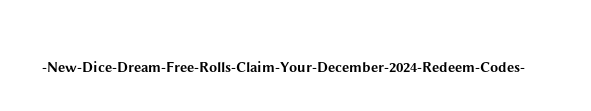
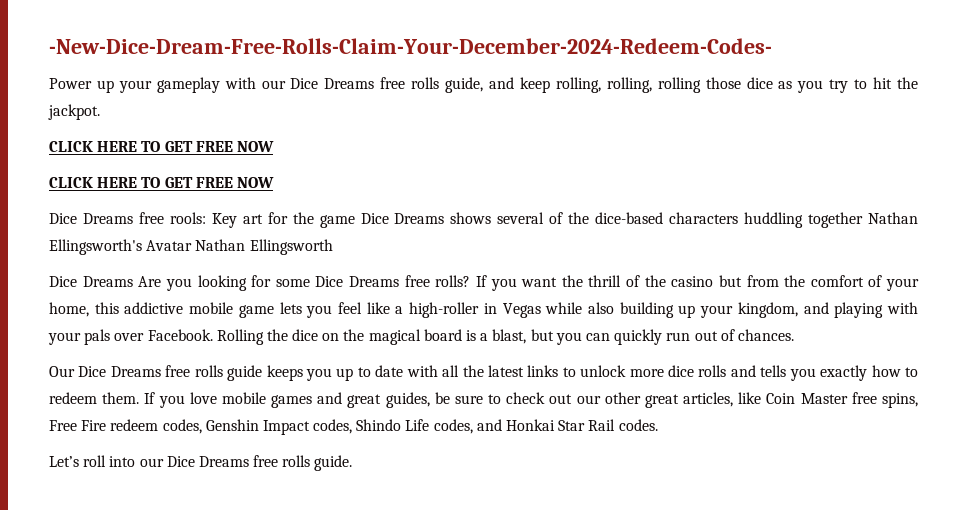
(525, 67) none -> [49,77,919,93] [48,104,100,120] [49,141,274,152] [49,177,274,188] [49,212,918,228] [49,239,333,255] [49,275,919,291] [49,302,918,318] [48,329,794,345] [49,365,918,381] [49,392,918,408] [49,419,658,435] [49,455,353,471] // Power up your gameplay with our Dice Dreams free rolls guide, and keep rolling, rolling, rolling those dice as you try to hit the jackpot. // CLICK HERE TO GET FREE NOW // CLICK HERE TO GET FREE NOW // Dice Dreams free rools: Key art for the game Dice Dreams shows several of the dice-based characters huddling together Nathan Ellingsworth's Avatar Nathan Ellingsworth // Dice Dreams Are you looking for some Dice Dreams free rolls? If you want the thrill of the casino but from the comfort of your home, this addictive mobile game lets you feel like a high-roller in Vegas while also building up your kingdom, and playing with your pals over Facebook. Rolling the dice on the magical board is a blast, but you can quickly run out of chances. // Our Dice Dreams free rolls guide keeps you up to date with all the latest links to unlock more dice rolls and tells you exactly how to redeem them. If you love mobile games and great guides, be sure to check out our other great articles, like Coin Master free spins, Free Fire redeem codes, Genshin Impact codes, Shindo Life codes, and Honkai Star Rail codes. // Let’s roll into our Dice Dreams free rolls guide.

